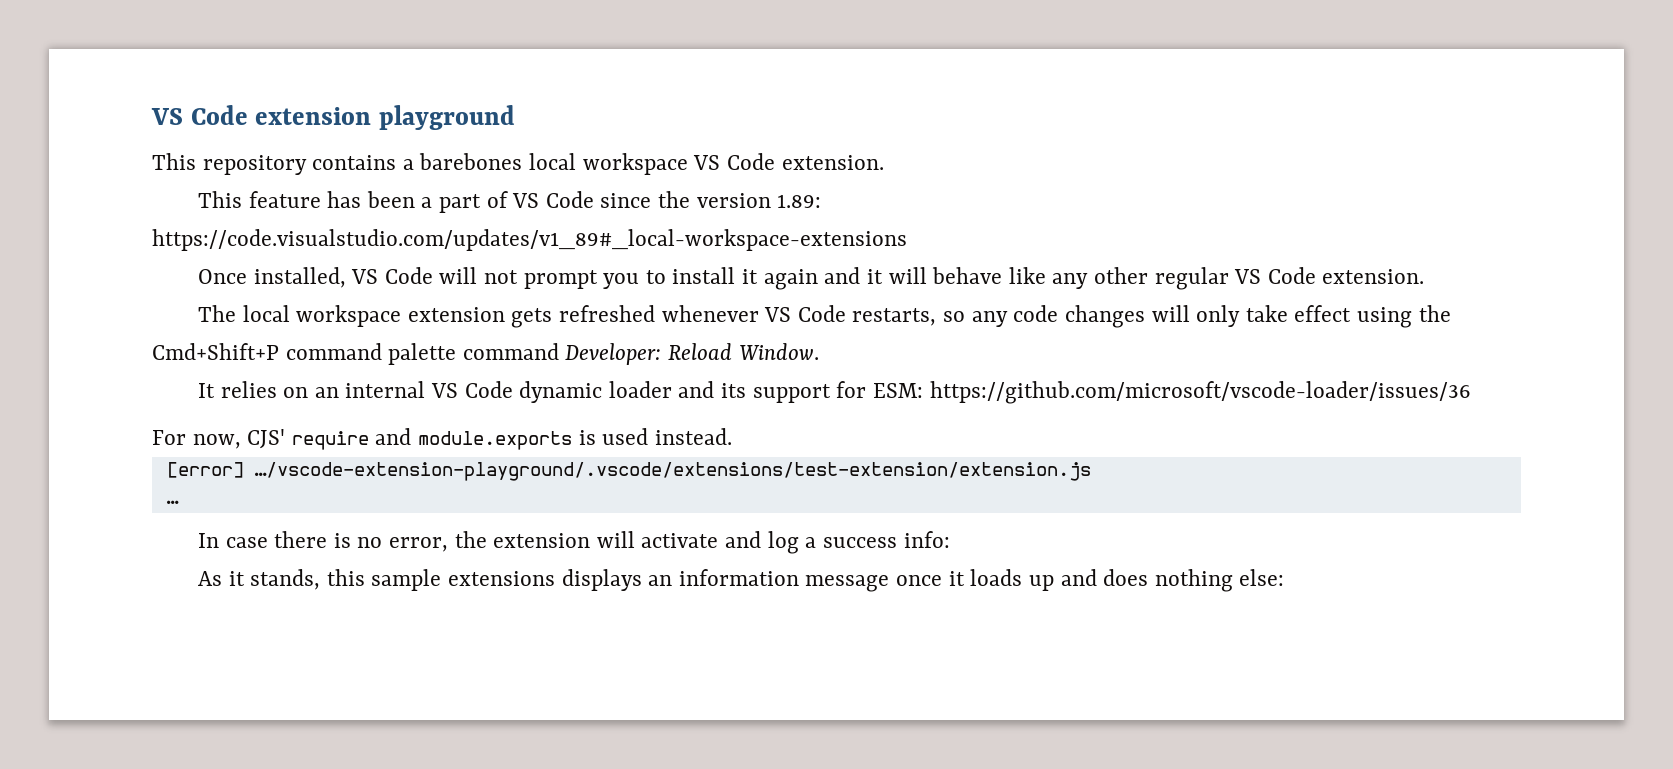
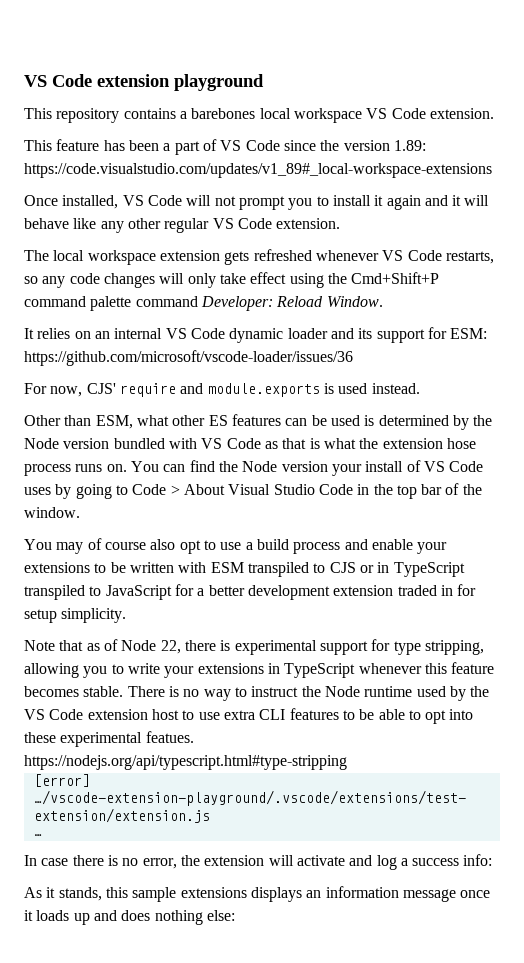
(732, 436) none -> [24,414,493,430] [24,438,476,449] [24,460,484,476] [24,483,482,499] [24,507,80,518] [24,538,448,554] [24,562,465,577] [24,584,477,600] [24,608,127,623] [24,639,484,655] [24,662,495,678] [24,686,490,701] [24,708,474,724] [24,731,194,747] [24,755,347,770] // Other than ESM, what other ES features can be used is determined by the Node version bundled with VS Code as that is what the extension hose process runs on. You can find the Node version your install of VS Code uses by going to Code > About Visual Studio Code in the top bar of the window. // You may of course also opt to use a build process and enable your extensions to be written with ESM transpiled to CJS or in TypeScript transpiled to JavaScript for a better development extension traded in for setup simplicity. // Note that as of Node 22, there is experimental support for type stripping, allowing you to write your extensions in TypeScript whenever this feature becomes stable. There is no way to instruct the Node runtime used by the VS Code extension host to use extra CLI features to be able to opt into these experimental featues. https://nodejs.org/api/typescript.html#type-stripping

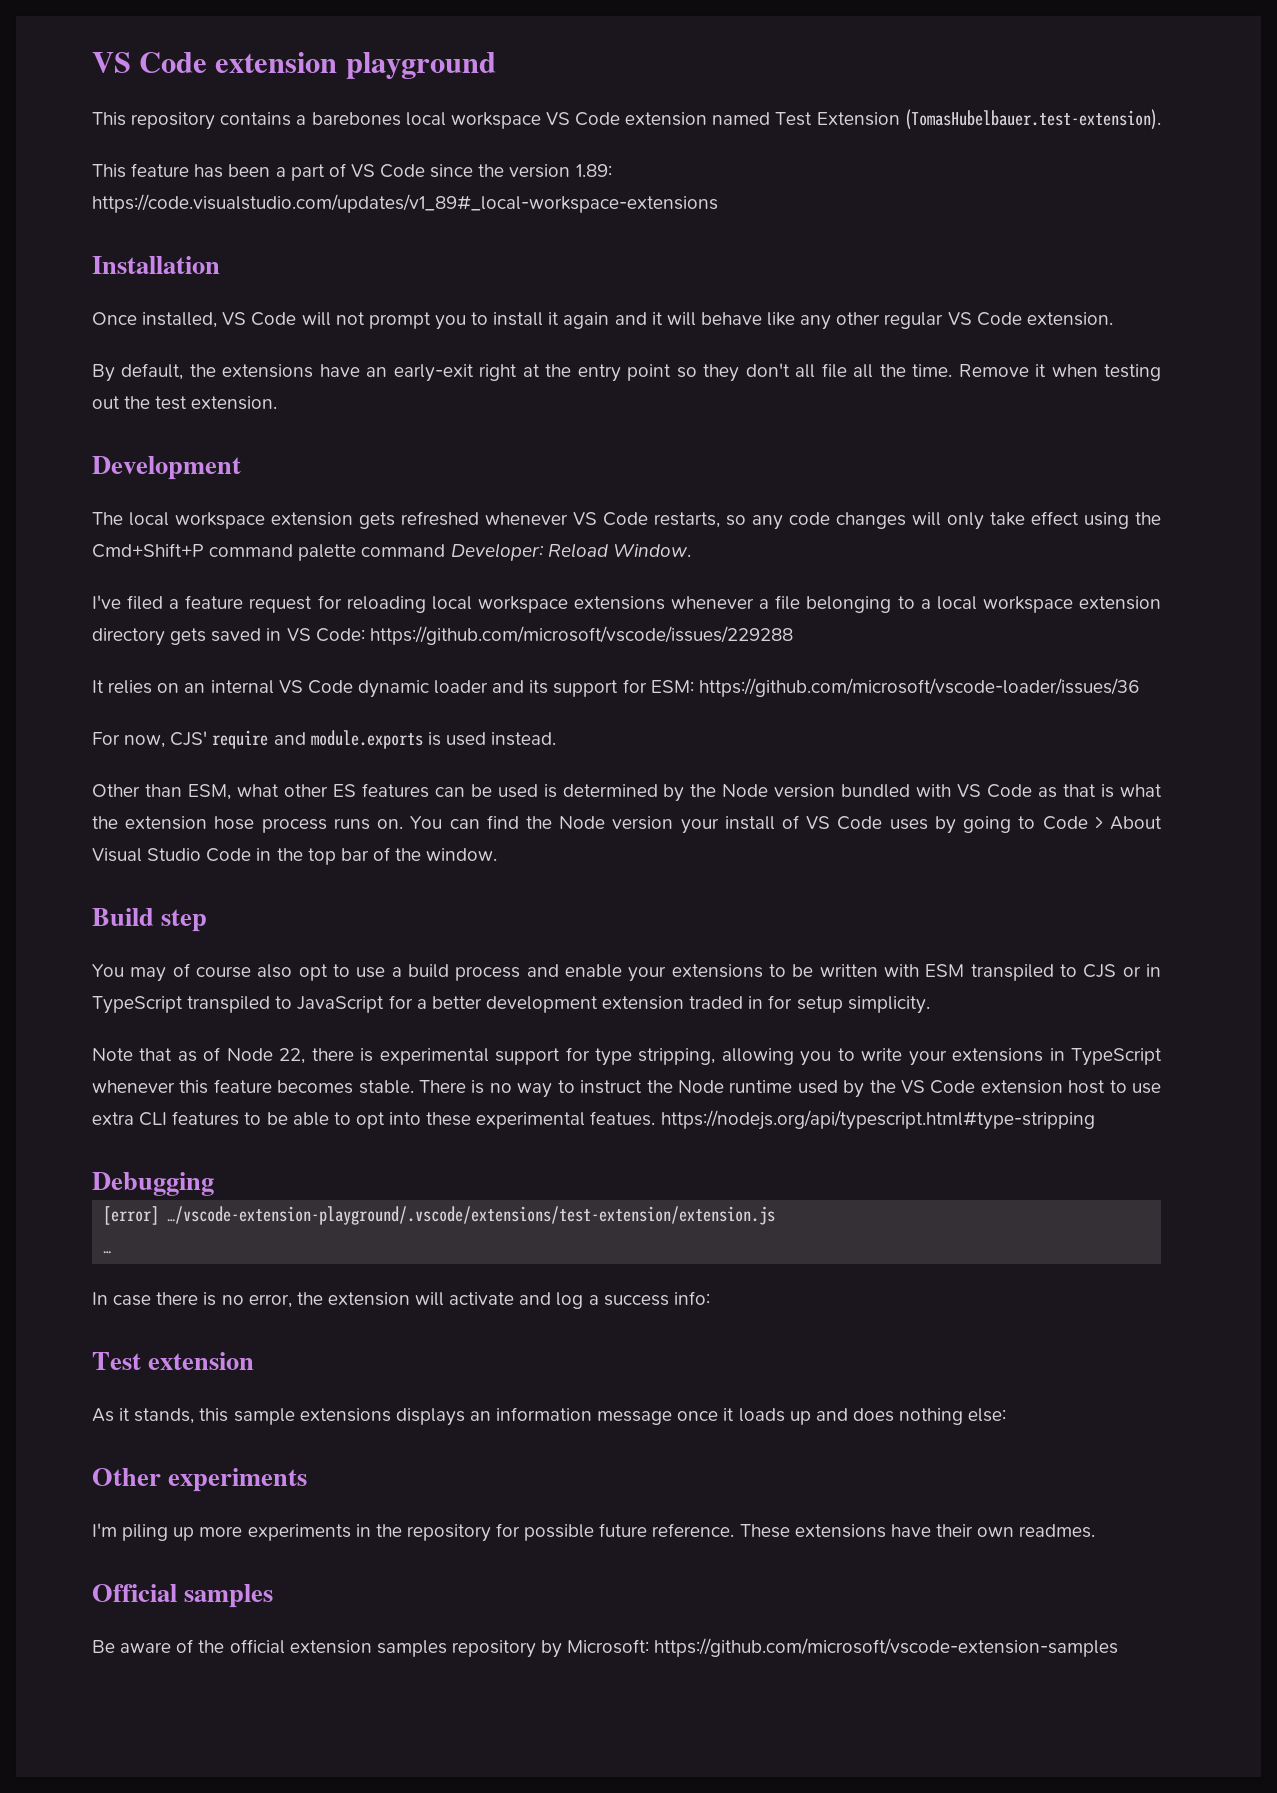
[429,108,494,119] extension. -> [625,109,1161,130] extension named Test Extension (TomasHubelbauer.test-extension).
(492, 170) none -> [92,256,220,274] // Installation
(341, 223) none -> [92,363,1162,382] [92,396,278,410] [92,456,241,480] // By default, the extensions have an early-exit right at the entry point so they don't all file all the time. Remove it when testing out the test extension. // Development
(383, 301) none -> [92,595,1161,613] [92,626,793,646] // I've filed a feature request for reloading local workspace extensions whenever a file belonging to a local workspace extension directory gets saved in VS Code: https://github.com/microsoft/vscode/issues/229288
(80, 512) none -> [92,908,208,932] // Build step
(347, 762) none -> [92,1172,214,1196] // Debugging
(493, 860) none -> [92,1352,255,1370] // Test extension
(235, 915) none -> [92,1468,308,1492] [92,1523,1096,1542] [92,1584,274,1608] [92,1638,1119,1658] // Other experiments // I'm piling up more experiments in the repository for possible future reference. These extensions have their own readmes. // Official samples // Be aware of the official extension samples repository by Microsoft: https://github.com/microsoft/vscode-extension-samples

